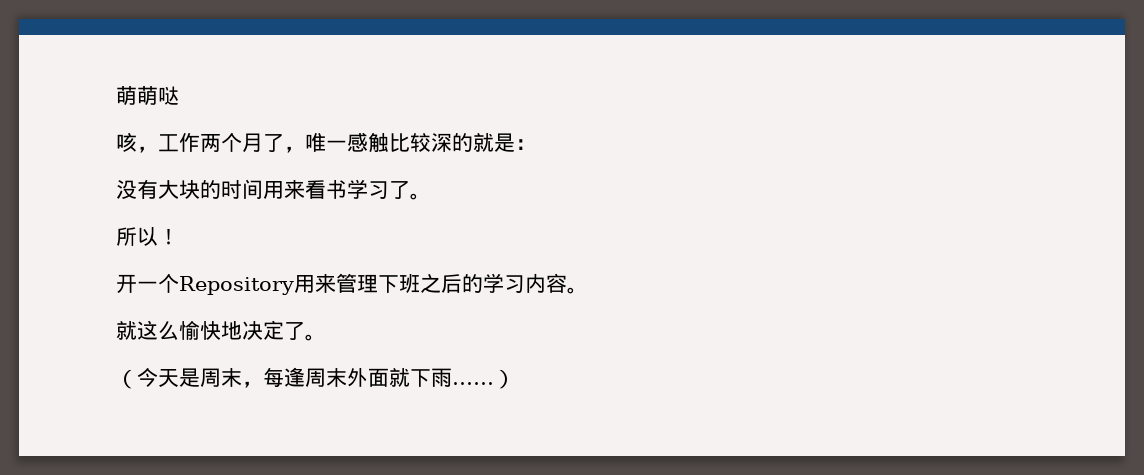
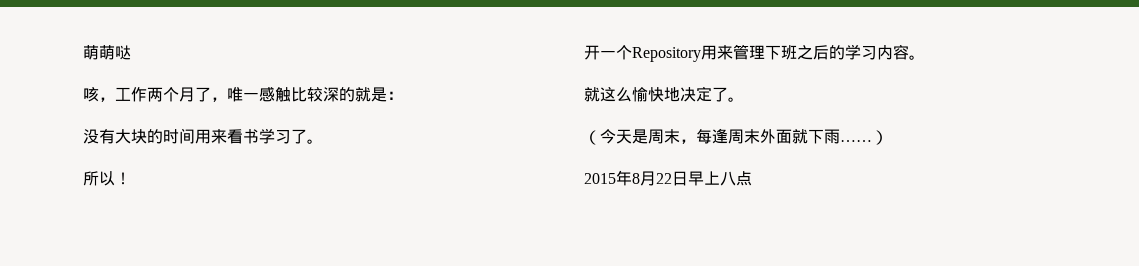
(515, 379) none -> [584,170,752,186] // 2015年8月22日早上八点

